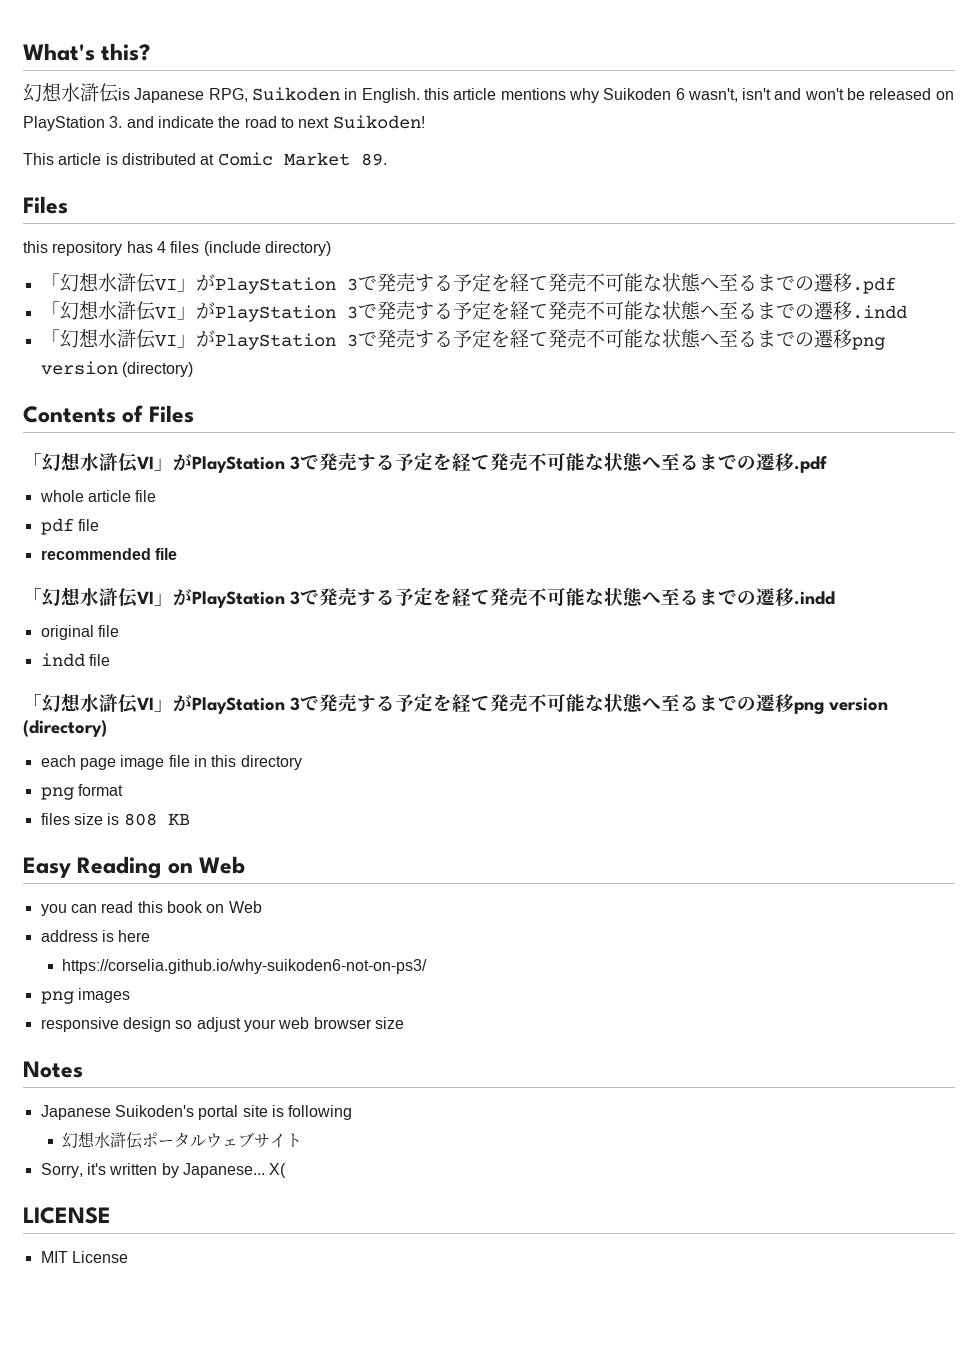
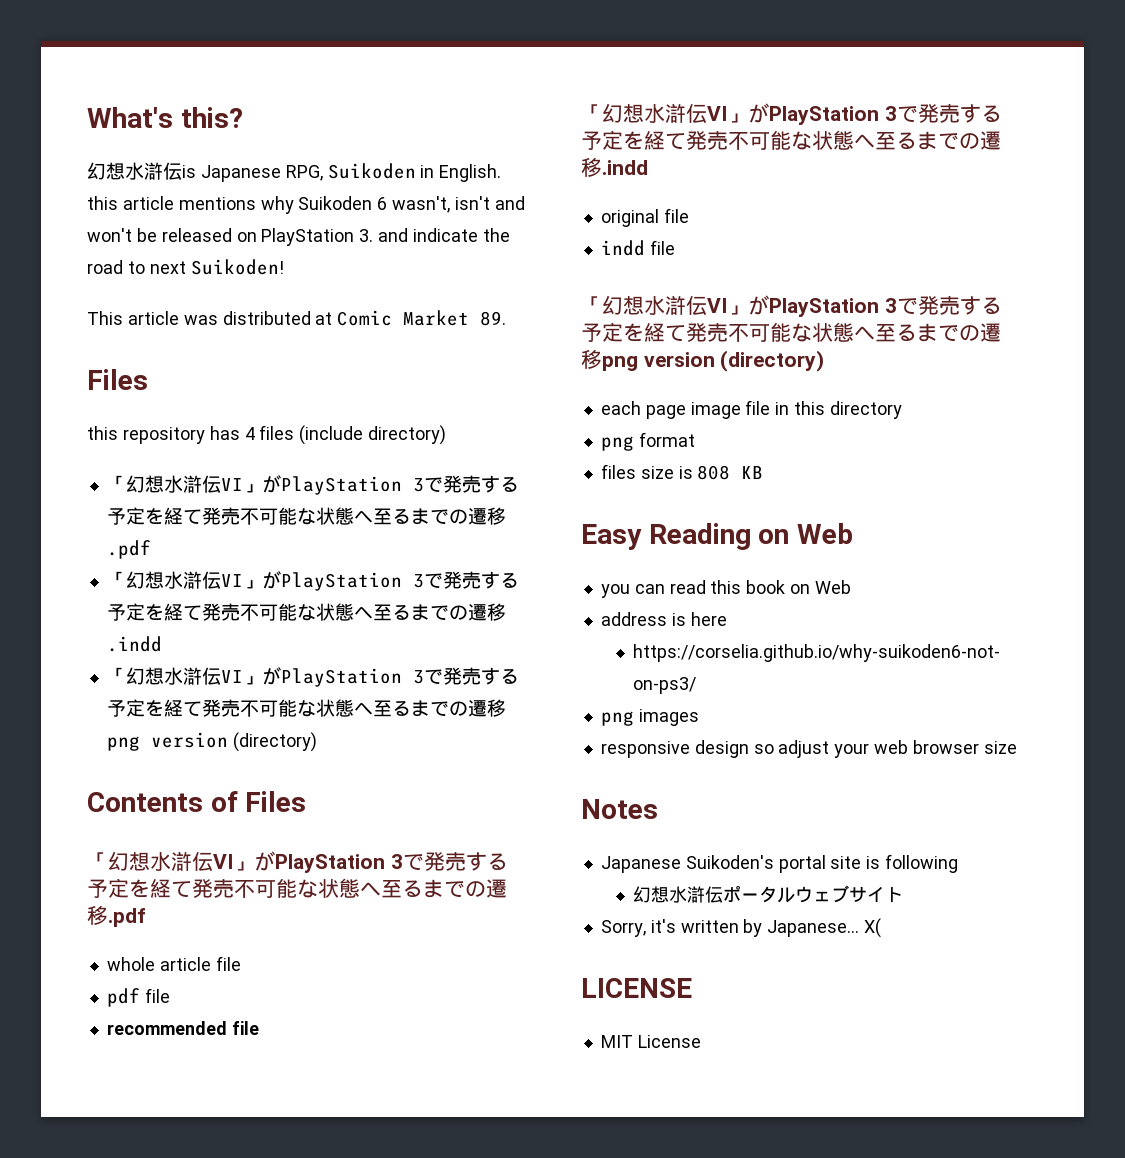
[105,153,118,165] is -> [183,315,218,325] was

